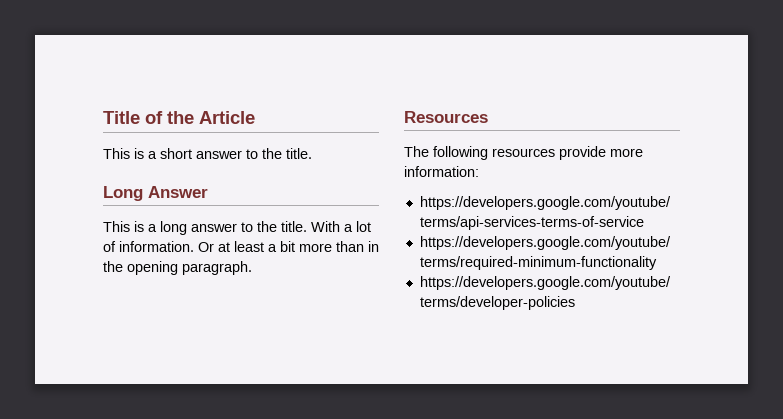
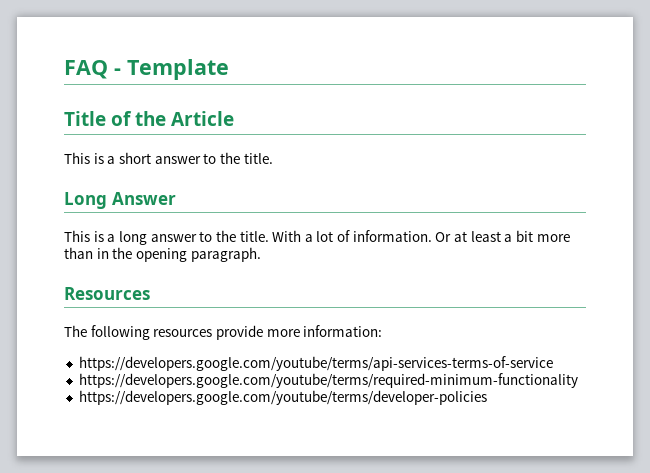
(103, 117) none -> [64,59,229,80] FAQ - Template //

